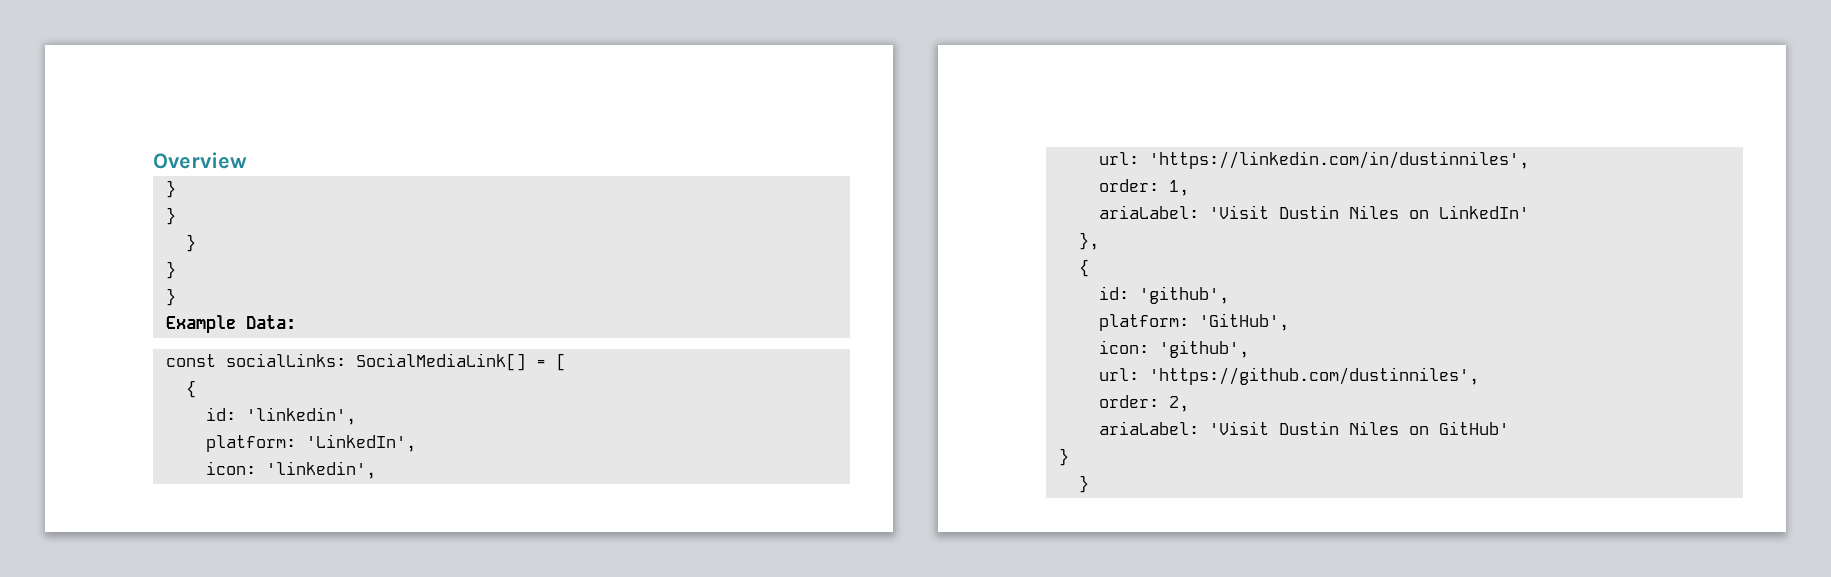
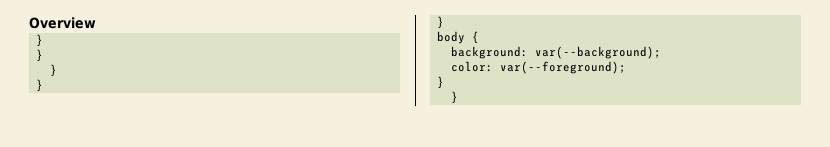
[165,315,296,333] [165,353,566,371] [185,380,196,398] [205,407,356,425] [205,434,416,452] [205,461,376,479] [1098,151,1529,169] [1098,179,1189,196] [1098,205,1529,219] [1078,232,1099,250] [1078,259,1089,277] [1098,286,1229,304] [1098,313,1289,331] [1098,340,1249,358] [1098,367,1479,385] [1098,395,1189,412] [1098,421,1509,435] Example Data: // const socialLinks: SocialMediaLink[] = [ // { // id: 'linkedin', // platform: 'LinkedIn', // icon: 'linkedin', // url: 'https://linkedin.com/in/dustinniles', // order: 1, // ariaLabel: 'Visit Dustin Niles on LinkedIn' // }, // { // id: 'github', // platform: 'GitHub', // icon: 'github', // url: 'https://github.com/dustinniles', // order: 2, // ariaLabel: 'Visit Dustin Niles on GitHub' -> [436,31,479,44] [450,46,661,59] [450,61,626,74] body { // background: var(--background); // color: var(--foreground);

